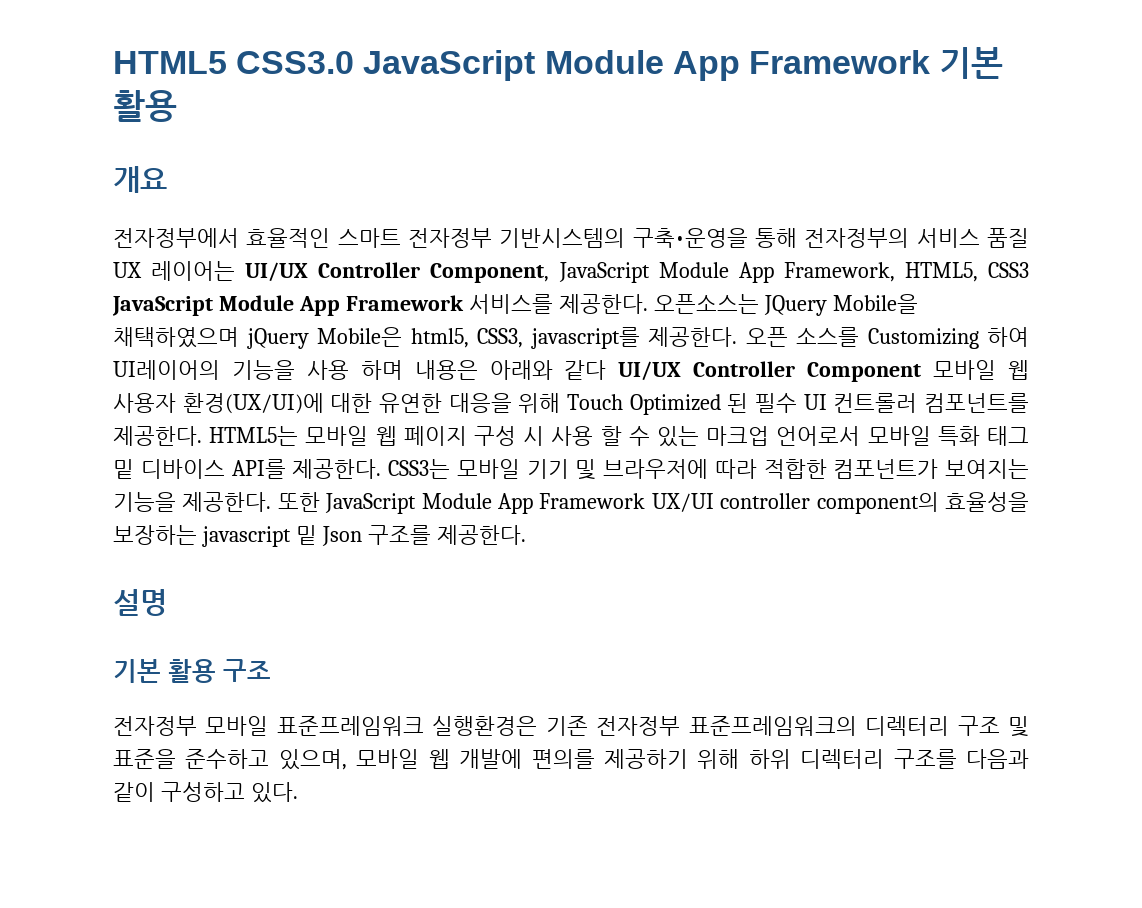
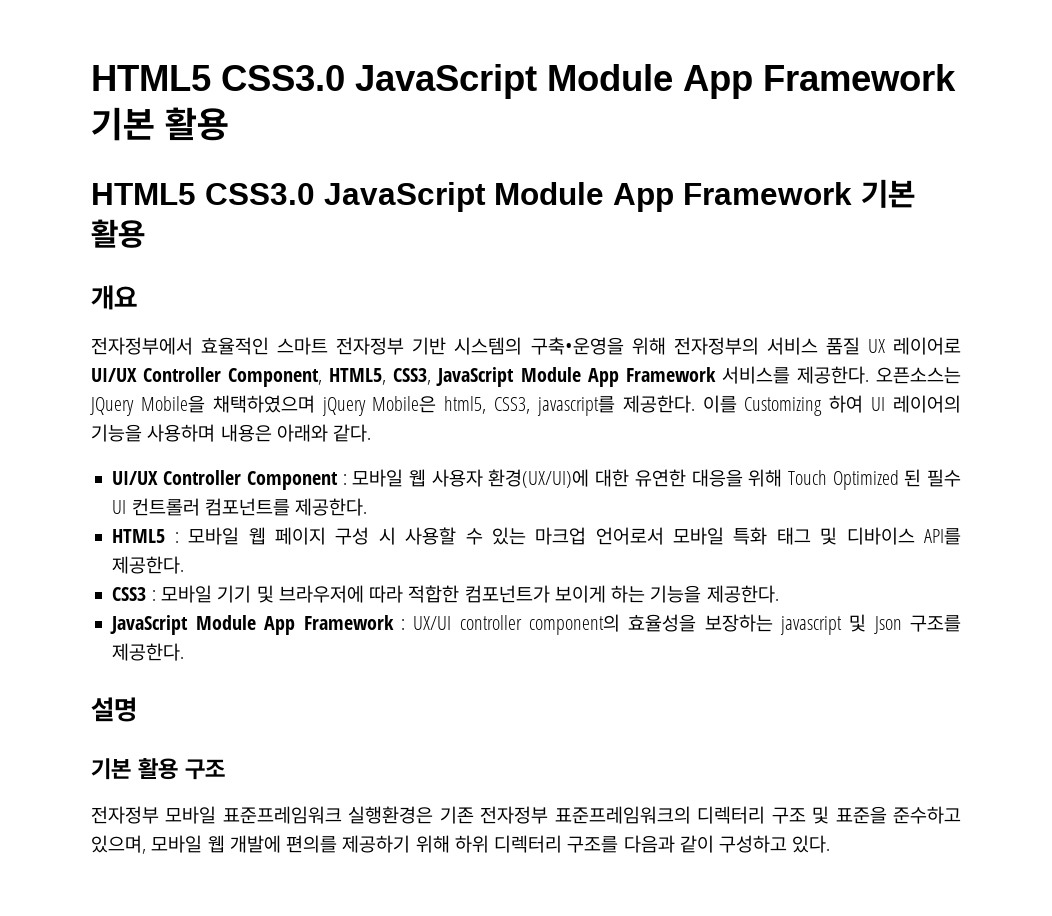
[113,47,1004,81] [113,90,177,122] HTML5 CSS3.0 JavaScript Module App Framework 기본 활용 -> [91,64,956,99] [91,107,229,141] [91,179,915,212] [91,219,145,248] HTML5 CSS3.0 JavaScript Module App Framework 기본 활용 // HTML5 CSS3.0 JavaScript Module App Framework 기본 활용
[499,228,797,248] 기반시스템의 구축•운영을 통해 -> [412,337,666,355] 기반 시스템의 구축•운영을 위해
[151,261,236,281] 레이어는 -> [893,337,962,355] 레이어로
[558,262,1029,283] JavaScript Module App Framework, HTML5, CSS3 -> [329,368,432,385] HTML5, CSS3,
[745,327,1029,349] [113,360,403,380] 오픈 소스를 Customizing 하여 UI레이어의 기능을 사용 하며 -> [702,395,961,416] [91,424,216,442] 이를 Customizing 하여 UI 레이어의 기능을 사용하며
[564,360,607,380] 같다 -> [333,424,372,442] 같다. //
(922, 372) none -> [342,474,347,485] :
[209,426,299,446] HTML5는 -> [112,529,179,543] // HTML5 :
[551,426,622,446] 사용 할 -> [405,527,457,545] 사용할
[113,459,134,479] 밑 -> [820,527,838,545] 및
[388,459,450,479] CSS3는 -> [112,587,156,601] // CSS3 :
[945,459,1029,479] 보여지는 -> [554,585,646,603] 보이게 하는
[277,492,646,514] 또한 JavaScript Module App Framework -> [110,615,405,635] // JavaScript Module App Framework :
[295,525,317,545] 밑 -> [849,614,867,632] 및

